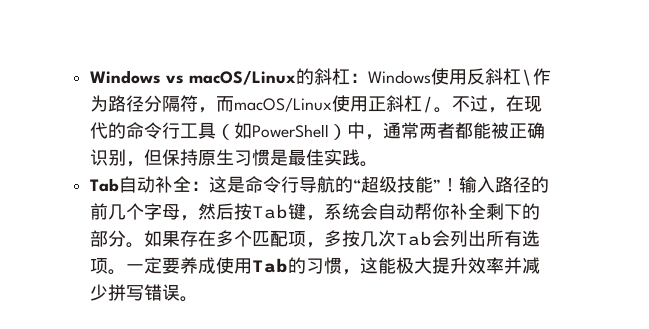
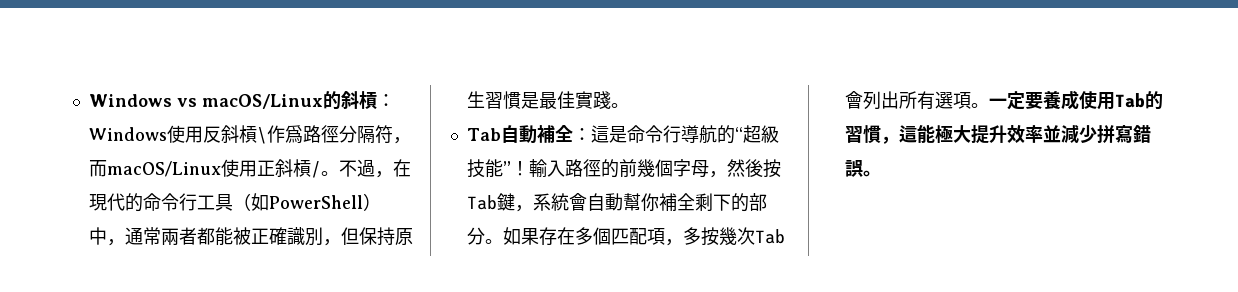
[331,68,350,85] 杠 -> [358,91,377,110] 槓
[502,68,551,86] [90,95,145,112] 杠\作为路径 -> [238,125,339,144] 槓\作爲路徑
[404,95,423,112] 杠 -> [292,159,311,177] 槓
[470,95,543,113] 过，在现 -> [356,159,411,178] [88,194,107,211] 過，在現
[419,123,438,139] 两 -> [160,228,179,245] 兩
[527,122,546,139] [90,149,127,166] 确识别 -> [268,227,323,246] 確識別
[234,149,361,166] 习惯是最佳实践 -> [484,91,611,110] 習慣是最佳實踐
[137,176,228,193] 动补全：这 -> [518,125,609,143] 動補全：這
[299,177,318,193] 导 -> [680,125,699,143] 導
[379,176,398,193] 级 -> [760,125,779,143] 級
[459,176,550,193] [90,203,469,221] 输入路径的前几个字母，然后按Tab键，系统会自动帮你补 -> [528,159,781,178] [466,193,677,212] 輸入路徑的前幾個字母，然後按Tab鍵，系統會自動幫你補
[234,230,451,248] 个匹配项，多按几次Tab会 -> [592,227,785,246] [844,91,863,109] 個匹配項，多按幾次Tab會
[522,230,541,247] [90,258,109,274] 选项 -> [934,91,971,109] 選項
[180,257,199,274] 养 -> [1042,90,1061,110] 養
[306,257,541,275] [90,284,181,301] 习惯，这能极大提升效率并减少拼写错误 -> [844,124,1151,144] [844,160,863,177] 習慣，這能極大提升效率並減少拼寫錯誤

